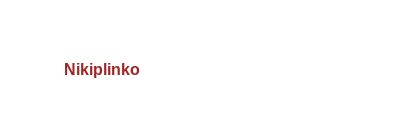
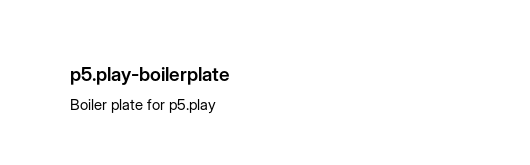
[64,63,140,78] Nikiplinko -> [70,67,230,85] [70,99,217,114] p5.play-boilerplate // Boiler plate for p5.play

